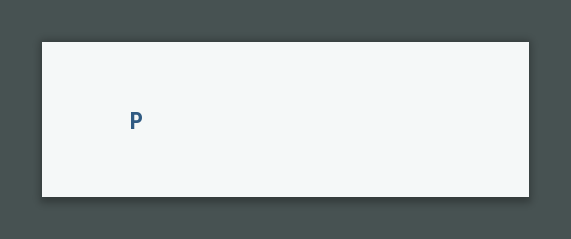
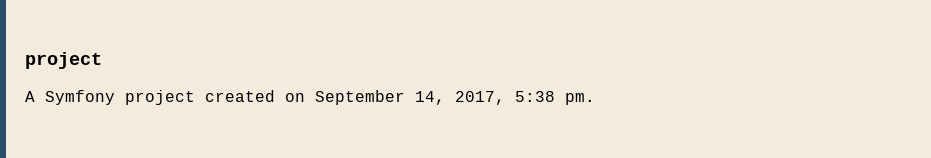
[130,112,143,129] P -> [25,52,102,69] [25,90,595,105] project // A Symfony project created on September 14, 2017, 5:38 pm.

